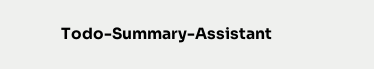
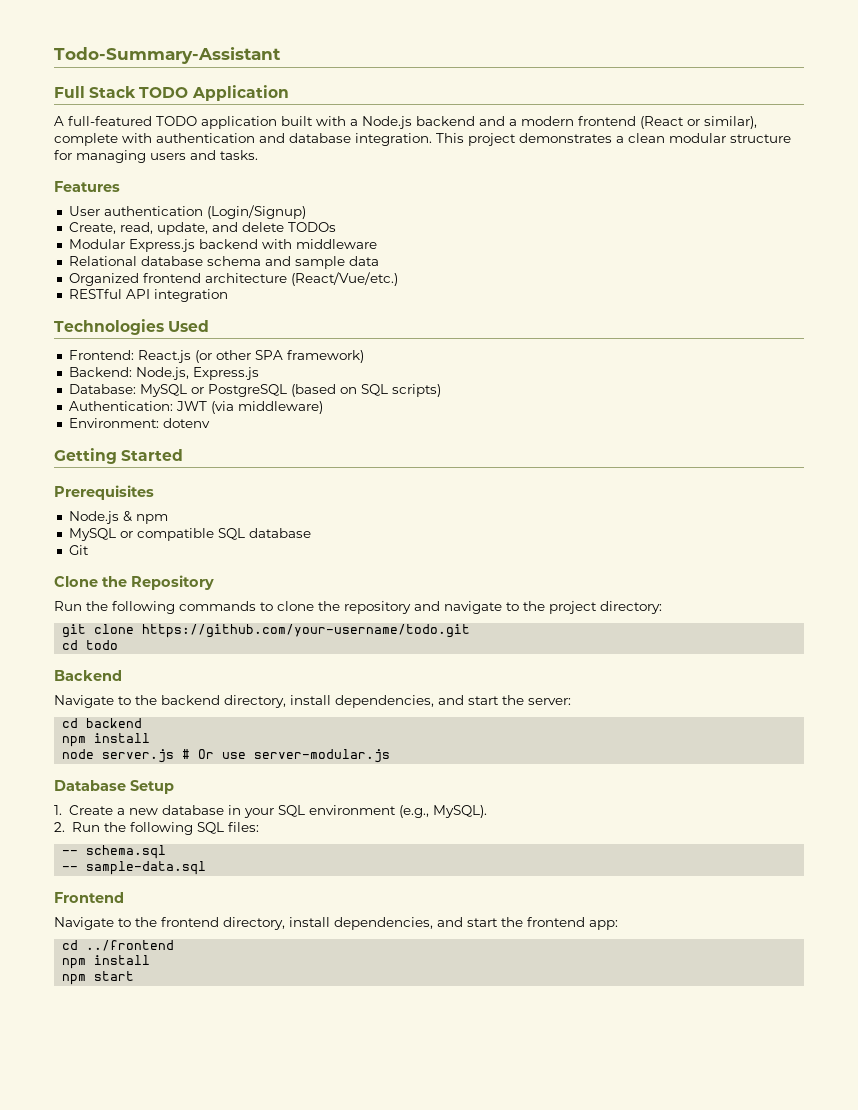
(272, 35) none -> [54,85,289,101] [54,116,757,129] [54,133,791,146] [54,150,258,163] [54,181,120,192] [68,205,306,219] [68,222,336,235] [68,239,377,252] [68,256,379,269] [68,272,398,286] [68,289,228,302] [54,319,210,335] [68,350,364,363] [68,367,259,380] [68,384,441,397] [68,401,323,414] [68,418,210,428] [54,448,184,464] [54,485,154,500] [68,511,168,524] [68,528,311,541] [68,545,89,555] [54,575,214,590] [54,601,662,614] [62,624,471,638] [62,640,119,650] [54,670,122,681] [54,695,571,708] [62,718,143,728] [62,733,151,747] [62,749,391,763] [54,780,174,794] [54,805,487,818] [54,822,259,835] [62,845,167,859] [62,861,207,875] [54,892,124,903] [54,917,618,930] [62,940,175,951] [62,955,151,969] [62,971,135,985] // Full Stack TODO Application // A full-featured TODO application built with a Node.js backend and a modern frontend (React or similar), complete with authentication and database integration. This project demonstrates a clean modular structure for managing users and tasks. // Features // User authentication (Login/Signup) // Create, read, update, and delete TODOs // Modular Express.js backend with middleware // Relational database schema and sample data // Organized frontend architecture (React/Vue/etc.) // RESTful API integration // Technologies Used // Frontend: React.js (or other SPA framework) // Backend: Node.js, Express.js // Database: MySQL or PostgreSQL (based on SQL scripts) // Authentication: JWT (via middleware) // Environment: dotenv // Getting Started // Prerequisites // Node.js & npm // MySQL or compatible SQL database // Git // Clone the Repository // Run the following commands to clone the repository and navigate to the project directory: // git clone https://github.com/your-username/todo.git // cd todo // Backend // Navigate to the backend directory, install dependencies, and start the server: // cd backend // npm install // node server.js # Or use server-modular.js // Database Setup // 1. Create a new database in your SQL environment (e.g., MySQL). // 2. Run the following SQL files: // -- schema.sql // -- sample-data.sql // Frontend // Navigate to the frontend directory, install dependencies, and start the frontend app: // cd ../frontend // npm install // npm start

